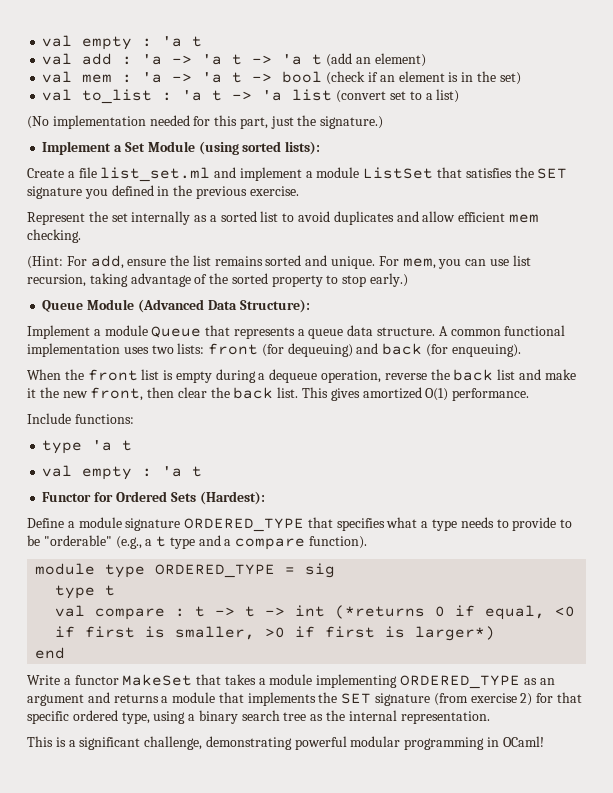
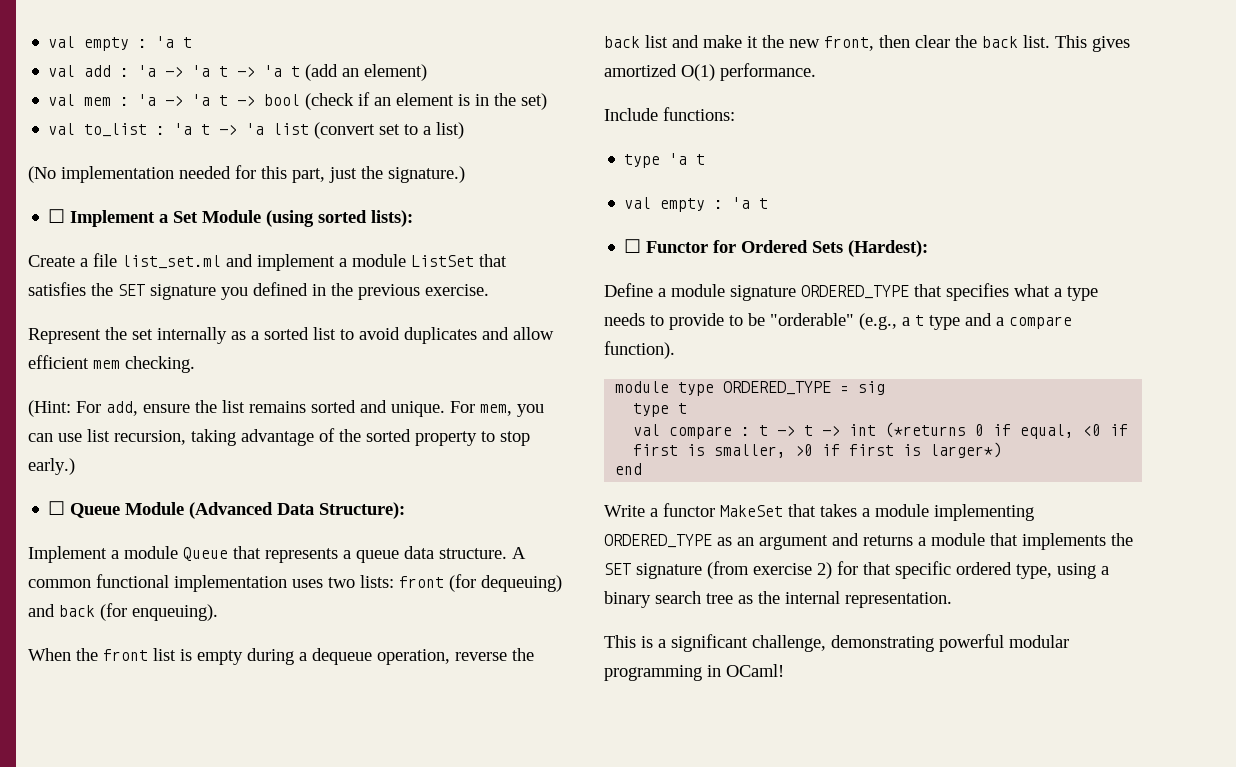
(384, 122) none -> [48,209,66,223] ☐
(409, 280) none -> [48,501,66,515] ☐
(203, 471) none -> [624,239,642,253] ☐

